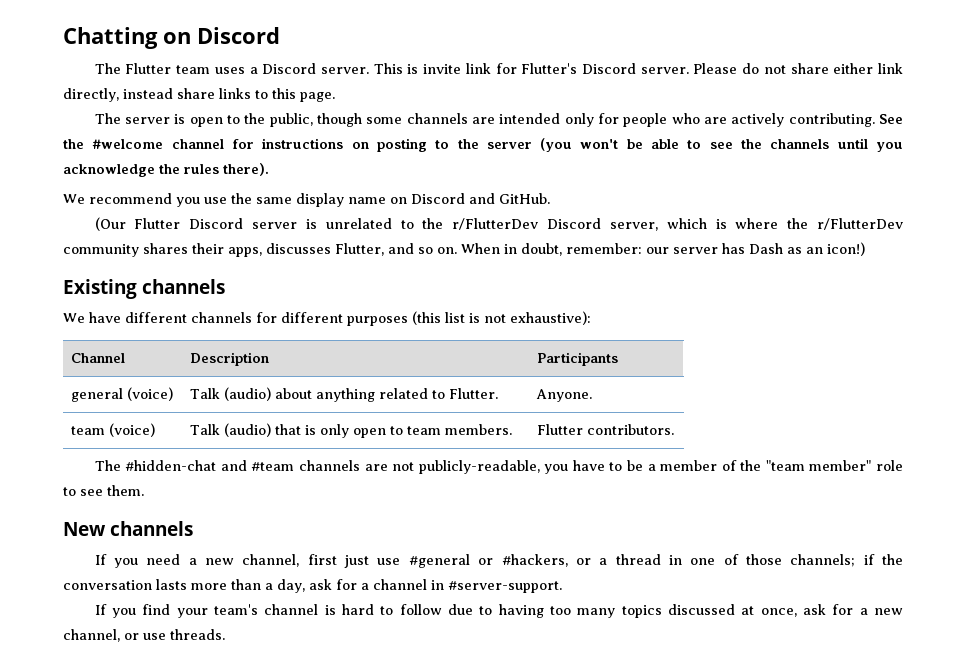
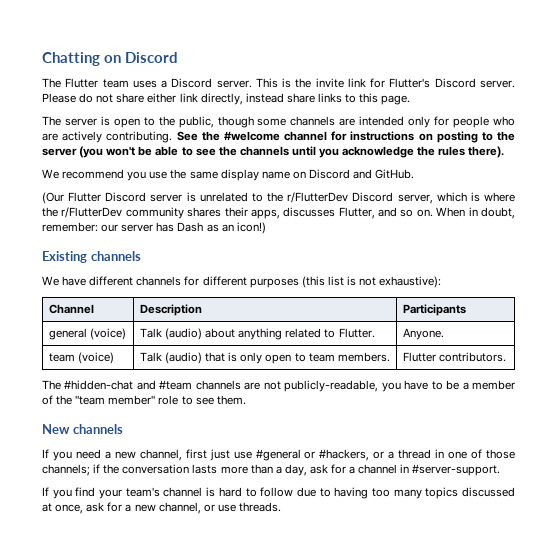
(419, 69) none -> [295,78,312,88] the

